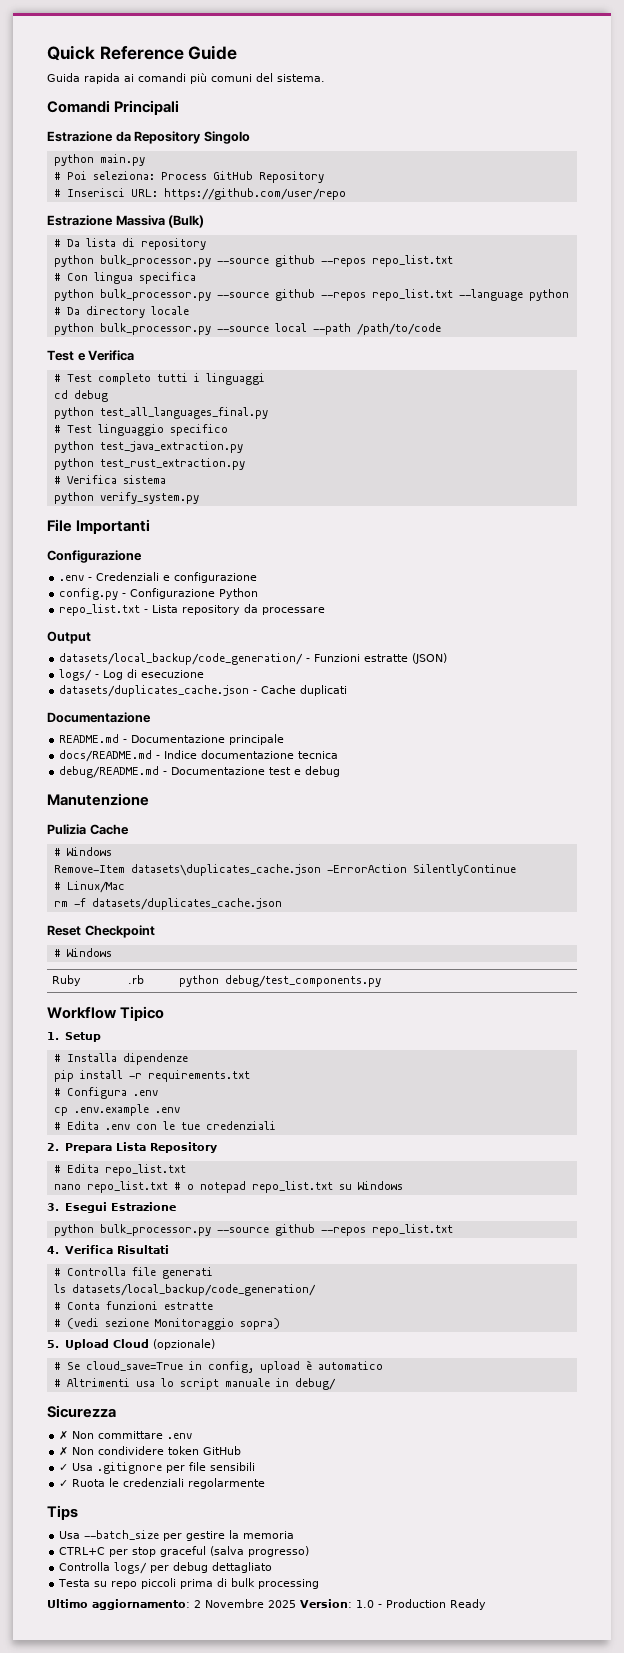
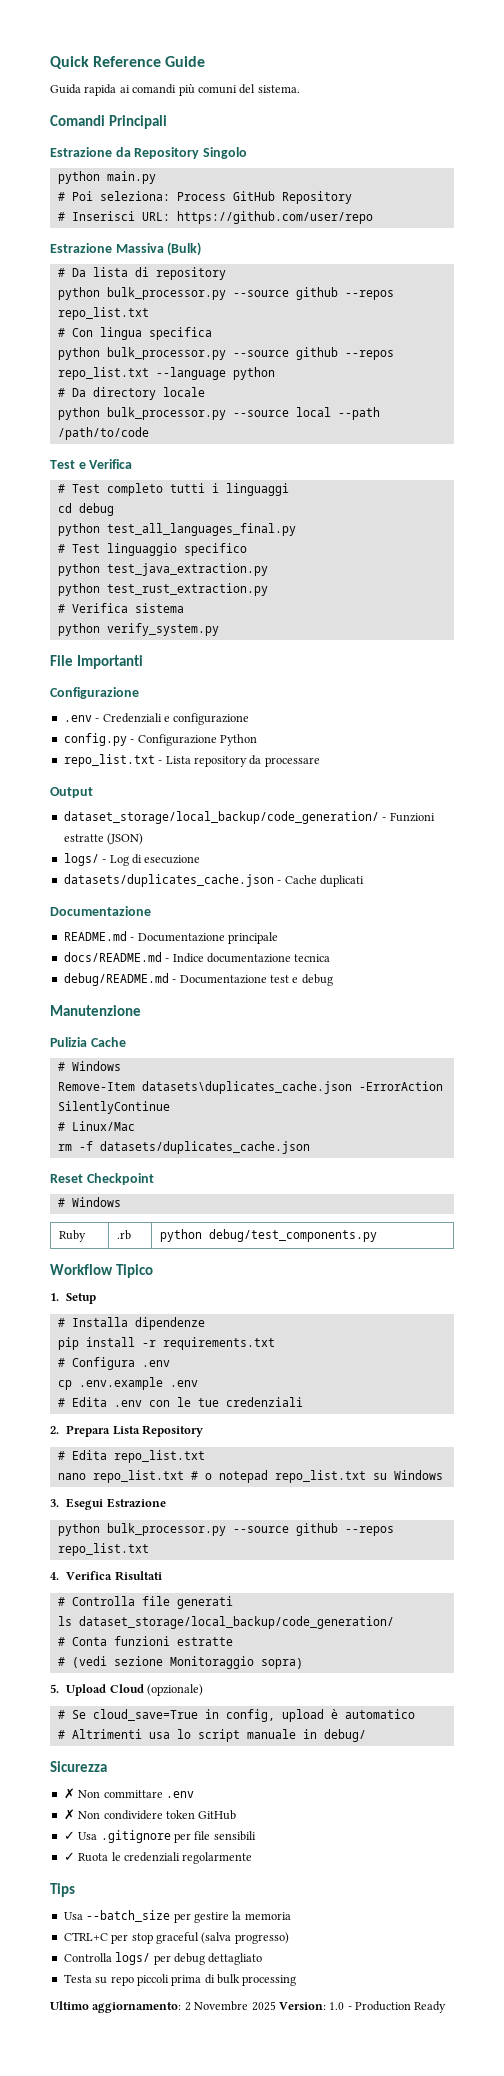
[59,653,304,665] datasets/local_backup/code_generation/ -> [63,811,379,824] dataset_storage/local_backup/code_generation/
[71,1284,316,1296] datasets/local_backup/code_generation/ -> [78,1616,394,1629] dataset_storage/local_backup/code_generation/

